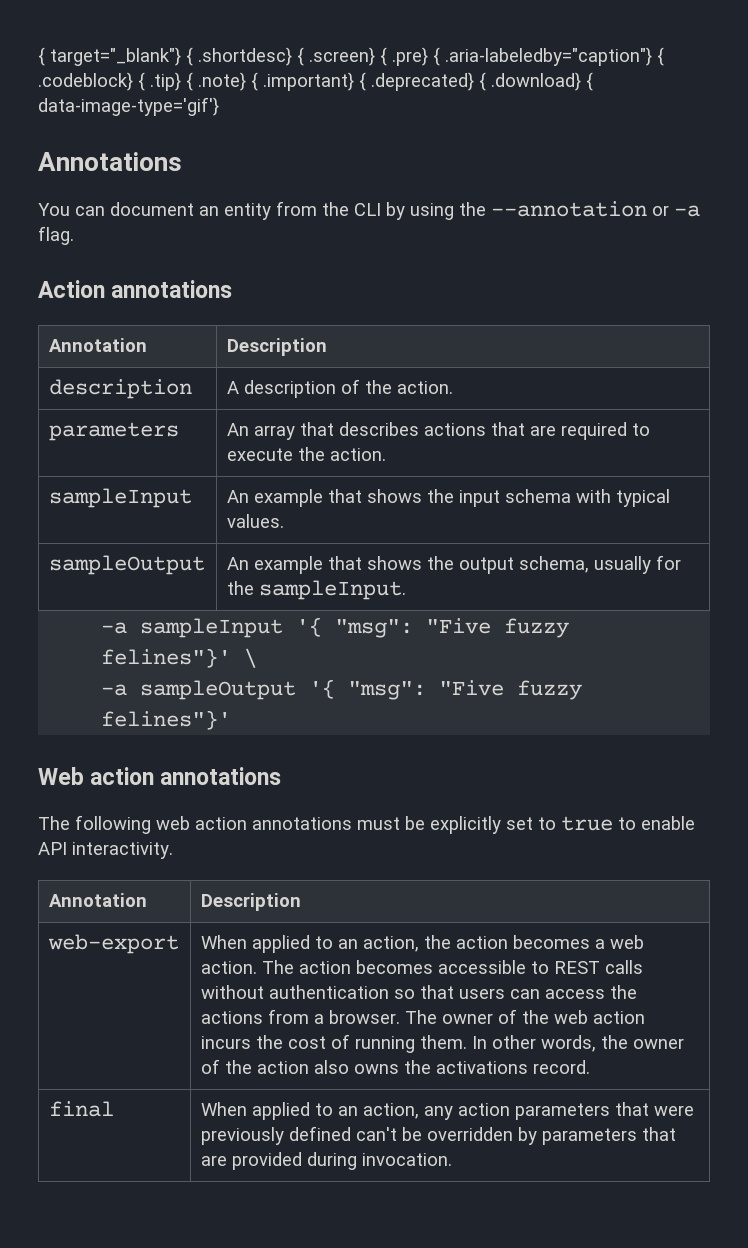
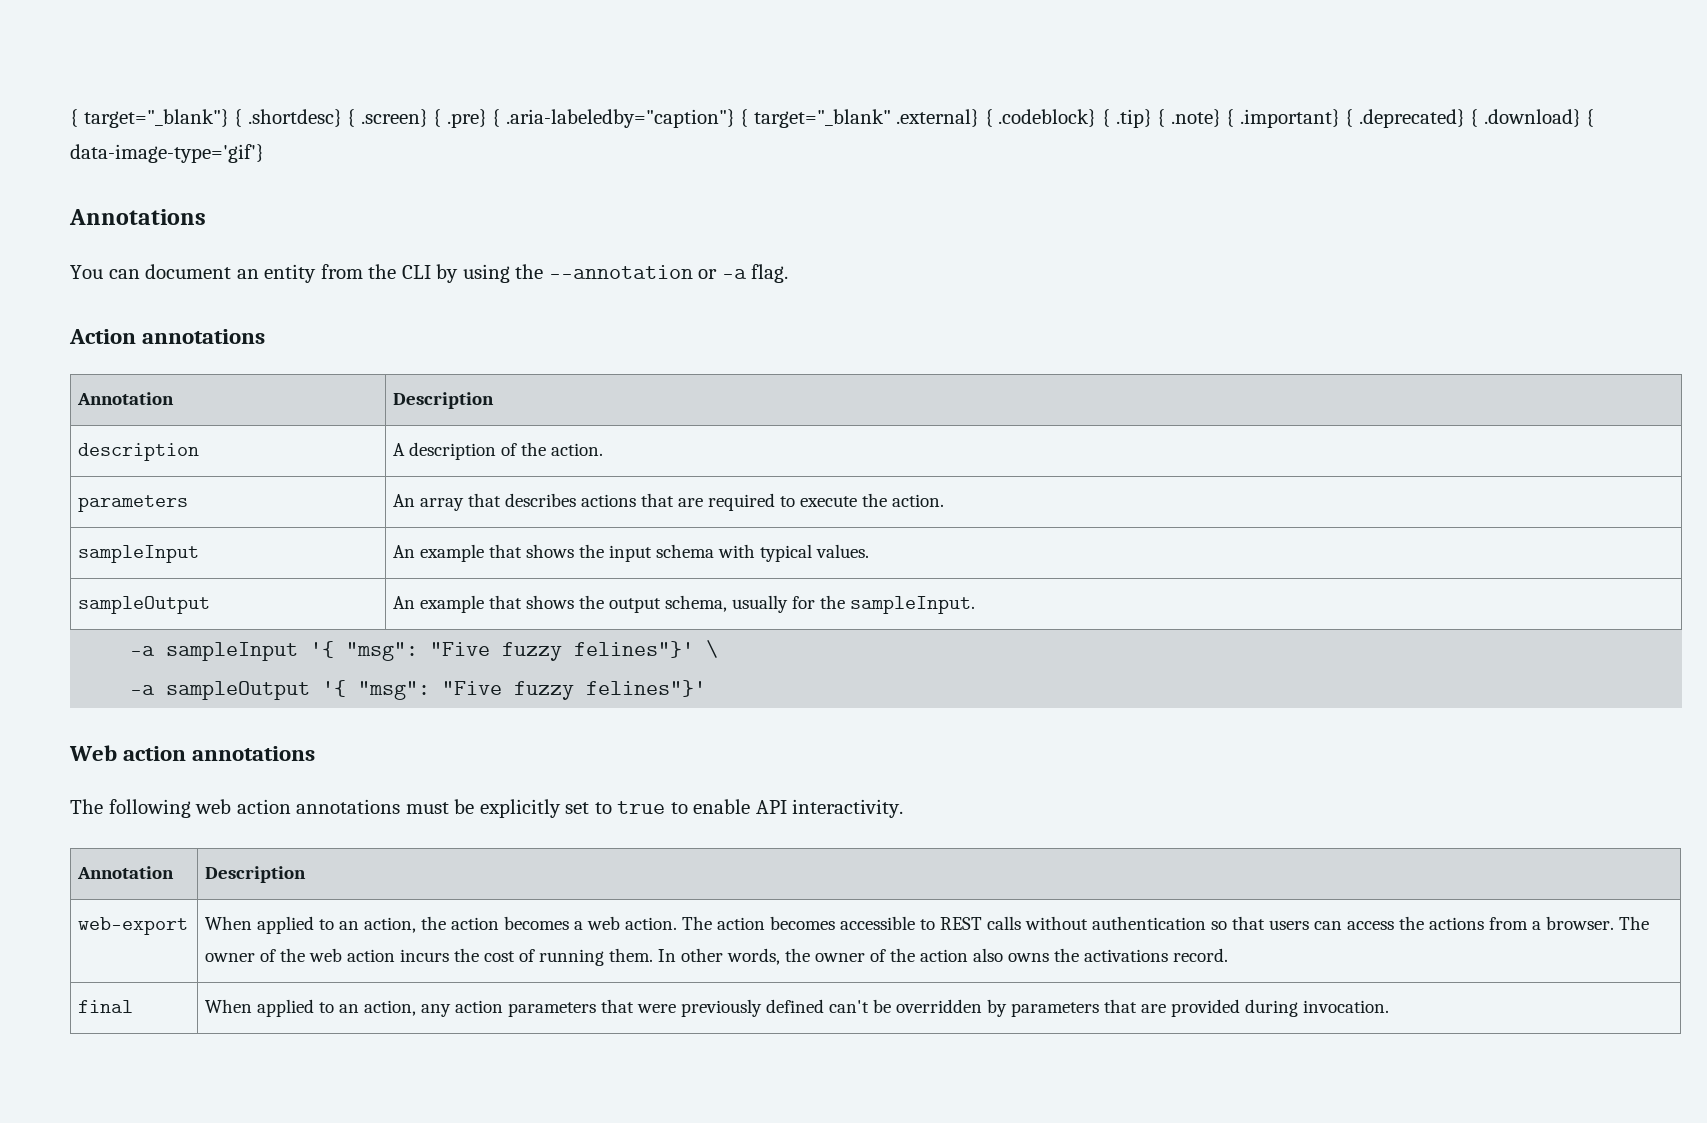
(664, 56) none -> [753,109,993,128] target="_blank" .external} {

